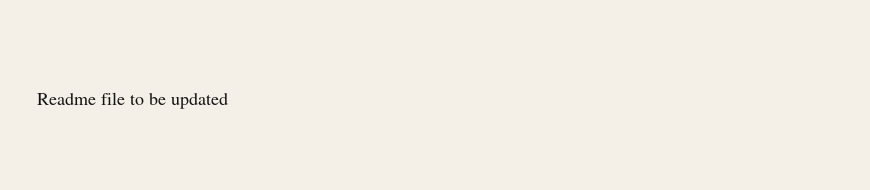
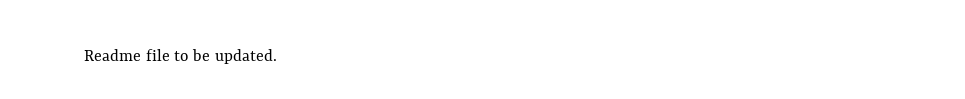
[171,93,228,109] updated -> [214,49,277,64] updated.

